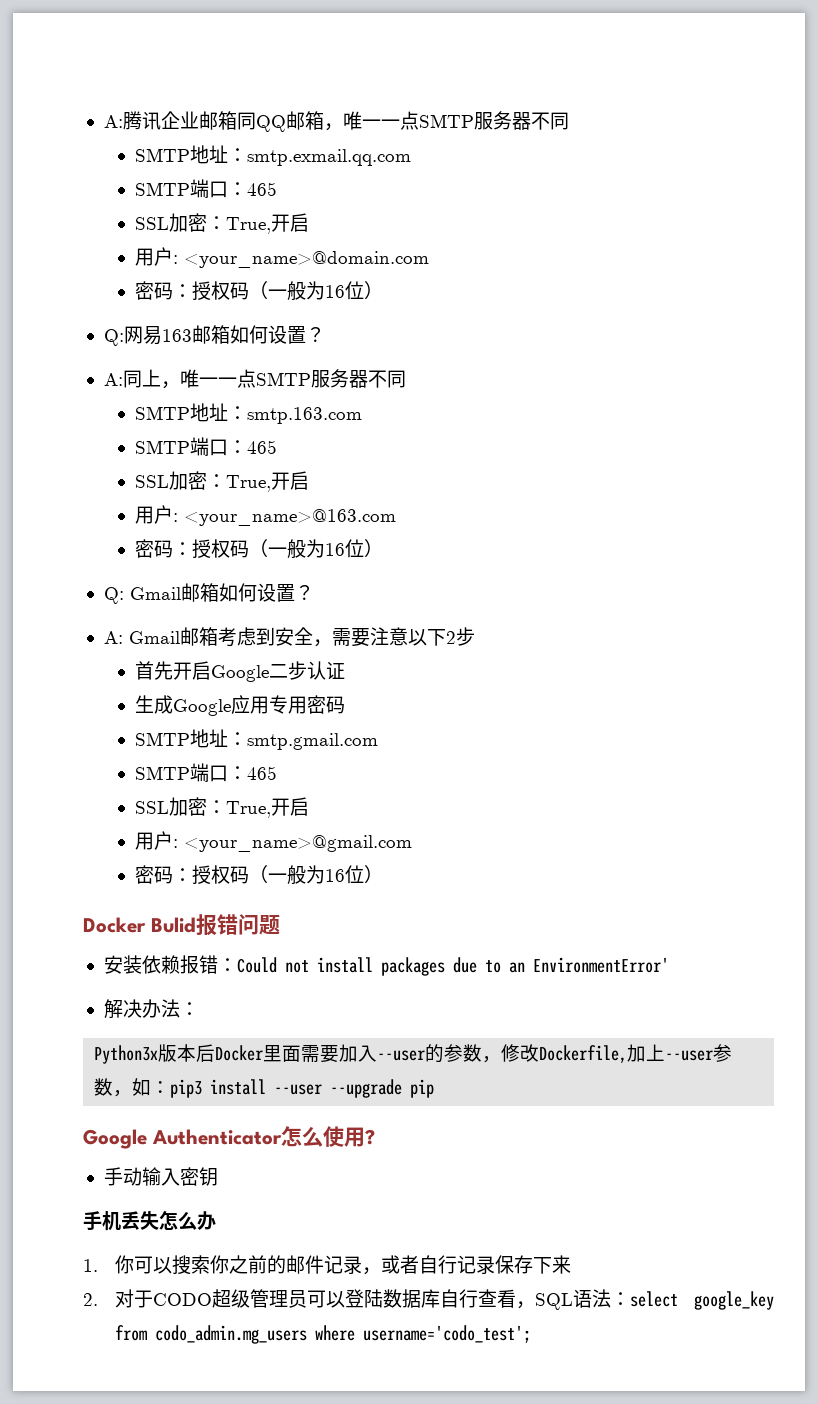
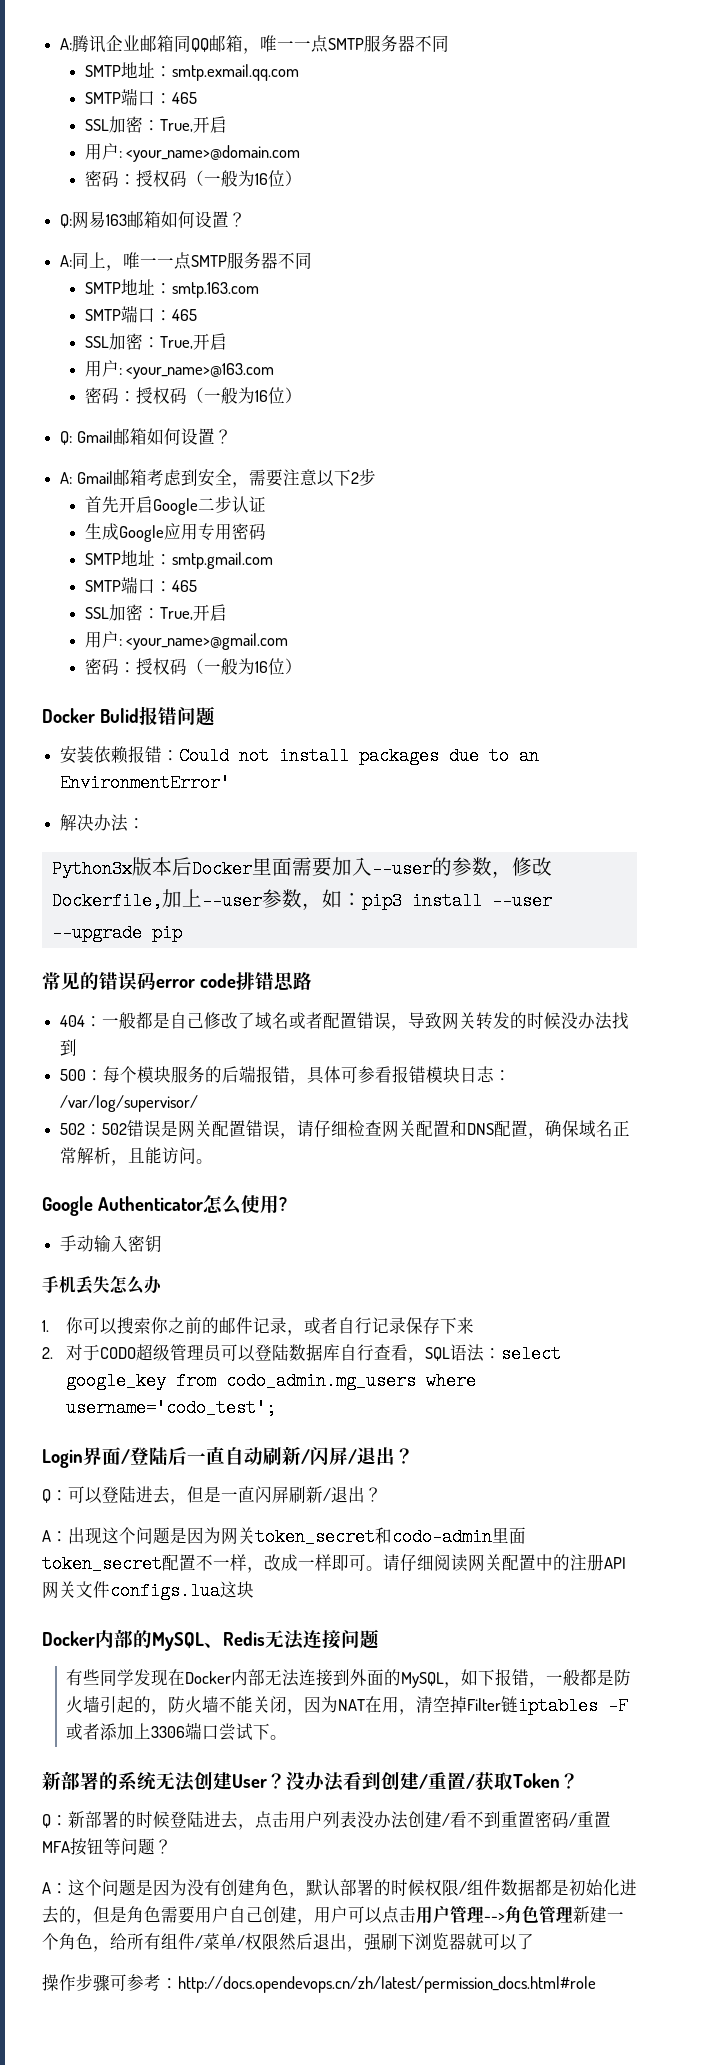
(435, 1088) none -> [42,972,312,991] [60,1012,630,1031] [60,1039,78,1056] [60,1065,512,1085] [60,1095,199,1112] [60,1120,631,1139] [60,1147,214,1166] // 常见的错误码error code排错思路 // 404：一般都是自己修改了域名或者配置错误，导致网关转发的时候没办法找到 // 500：每个模块服务的后端报错，具体可参看报错模块日志：/var/log/supervisor/ // 502：502错误是网关配置错误，请仔细检查网关配置和DNS配置，确保域名正常解析，且能访问。
(531, 1334) none -> [42,1446,414,1468] [42,1486,382,1505] [42,1527,526,1546] [42,1554,626,1573] [42,1581,254,1600] [42,1629,379,1651] [66,1669,632,1688] [66,1696,629,1715] [66,1722,288,1741] [42,1771,579,1792] [42,1811,611,1830] [42,1838,172,1856] [42,1879,637,1898] [42,1905,624,1925] [42,1933,534,1952] [42,1973,596,1993] // Login界面/登陆后一直自动刷新/闪屏/退出？ // Q：可以登陆进去，但是一直闪屏刷新/退出？ // A：出现这个问题是因为网关token_secret和codo-admin里面token_secret配置不一样，改成一样即可。请仔细阅读网关配置中的注册API网关文件configs.lua这块 // Docker内部的MySQL、Redis无法连接问题 // 有些同学发现在Docker内部无法连接到外面的MySQL，如下报错，一般都是防火墙引起的，防火墙不能关闭，因为NAT在用，清空掉Filter链iptables -F或者添加上3306端口尝试下。 // 新部署的系统无法创建User？没办法看到创建/重置/获取Token？ // Q：新部署的时候登陆进去，点击用户列表没办法创建/看不到重置密码/重置MFA按钮等问题？ // A：这个问题是因为没有创建角色，默认部署的时候权限/组件数据都是初始化进去的，但是角色需要用户自己创建，用户可以点击用户管理-->角色管理新建一个角色，给所有组件/菜单/权限然后退出，强刷下浏览器就可以了 // 操作步骤可参考：http://docs.opendevops.cn/zh/latest/permission_docs.html#role

